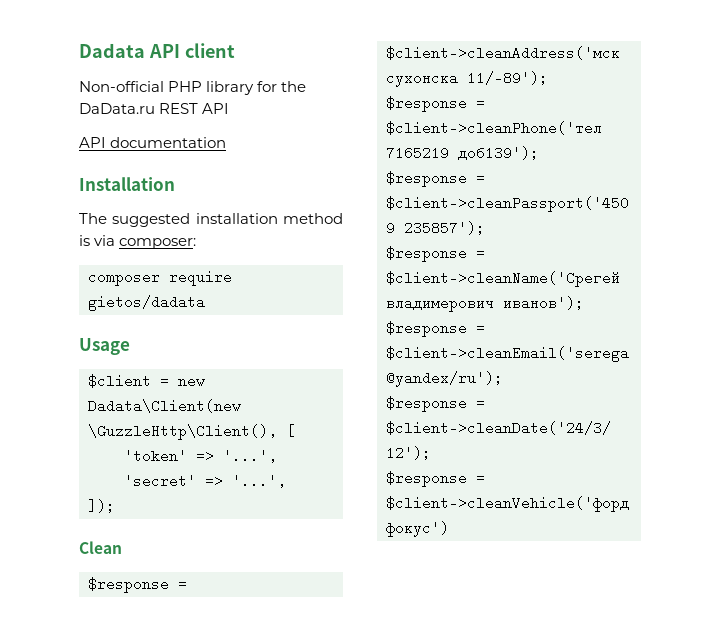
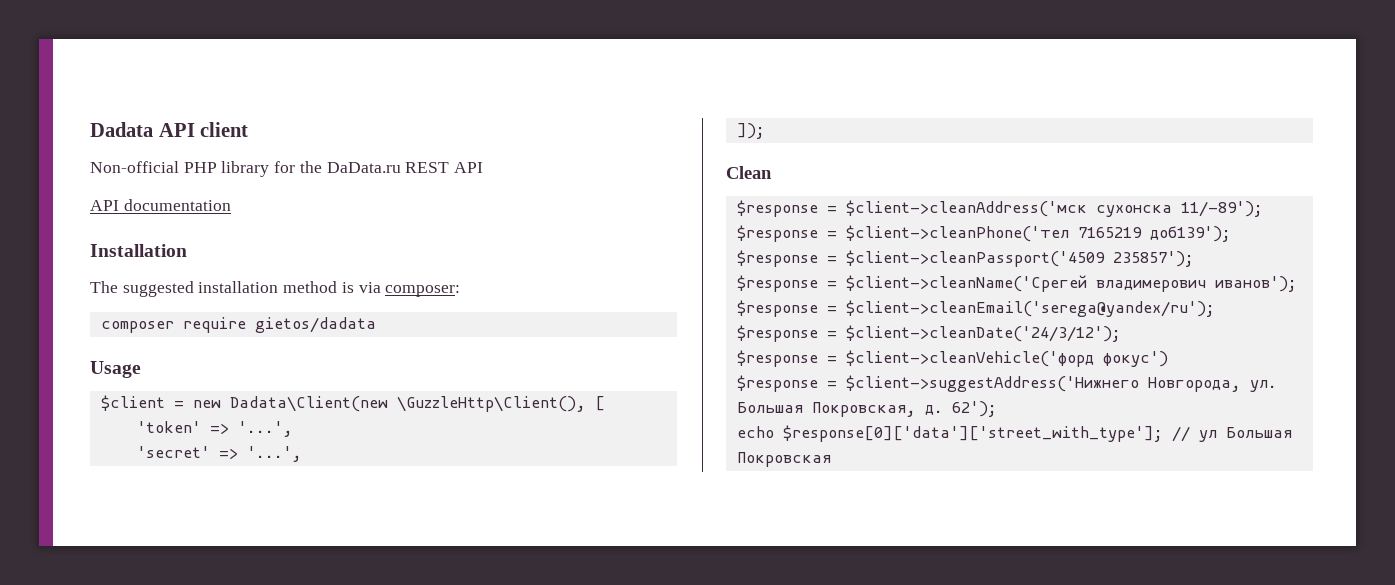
(449, 528) none -> [736,375,1277,392] [736,401,997,417] [736,425,1292,442] [736,452,831,467] // $response = $client->suggestAddress('Нижнего Новгорода, ул. Большая Покровская, д. 62'); // echo $response[0]['data']['street_with_type']; // ул Большая Покровская

